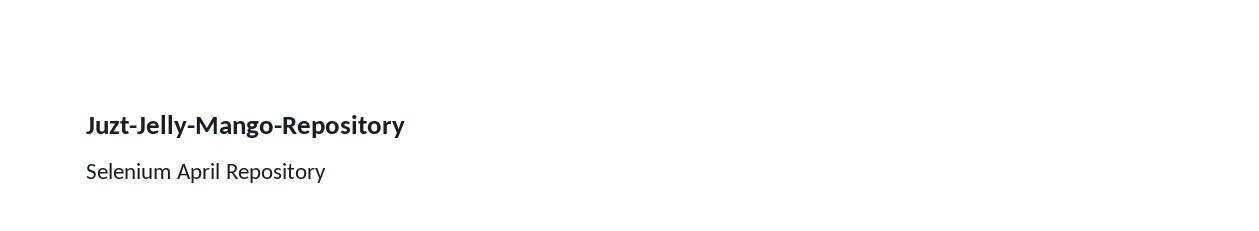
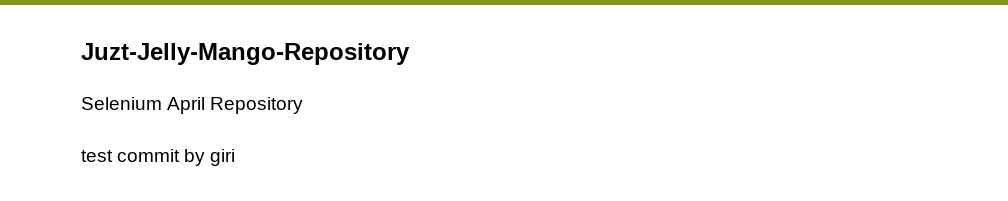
(327, 173) none -> [81,149,236,166] // test commit by giri

